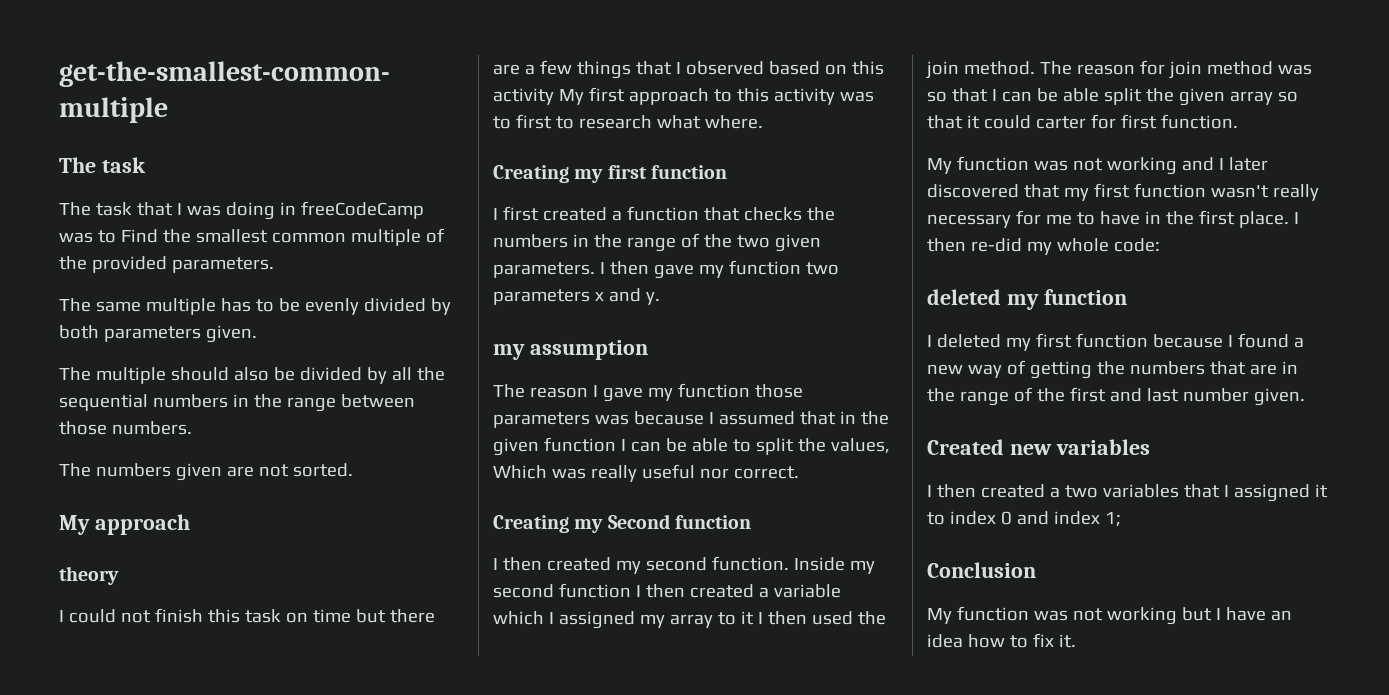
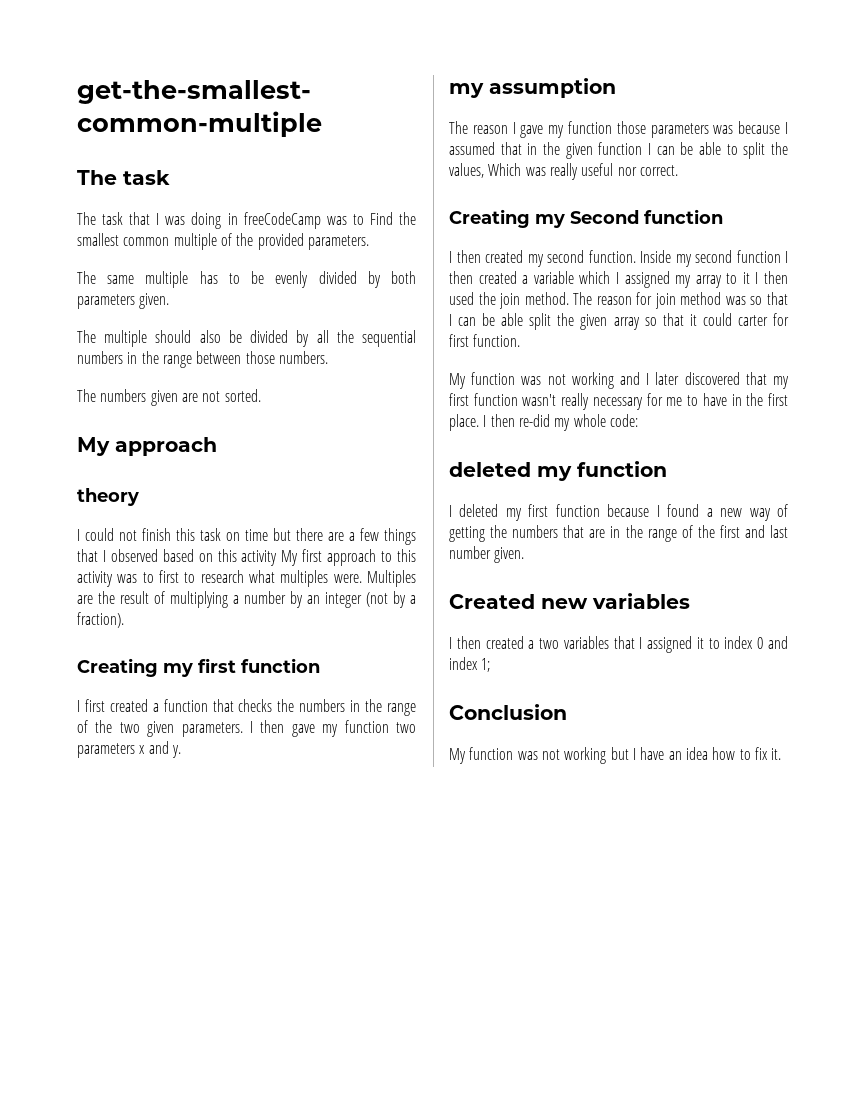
[704,115,763,129] where. -> [280,570,416,587] [77,591,416,608] [77,612,124,628] multiples were. Multiples are the result of multiplying a number by an integer (not by a fraction).

